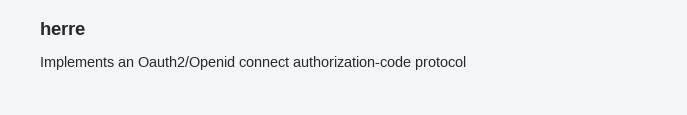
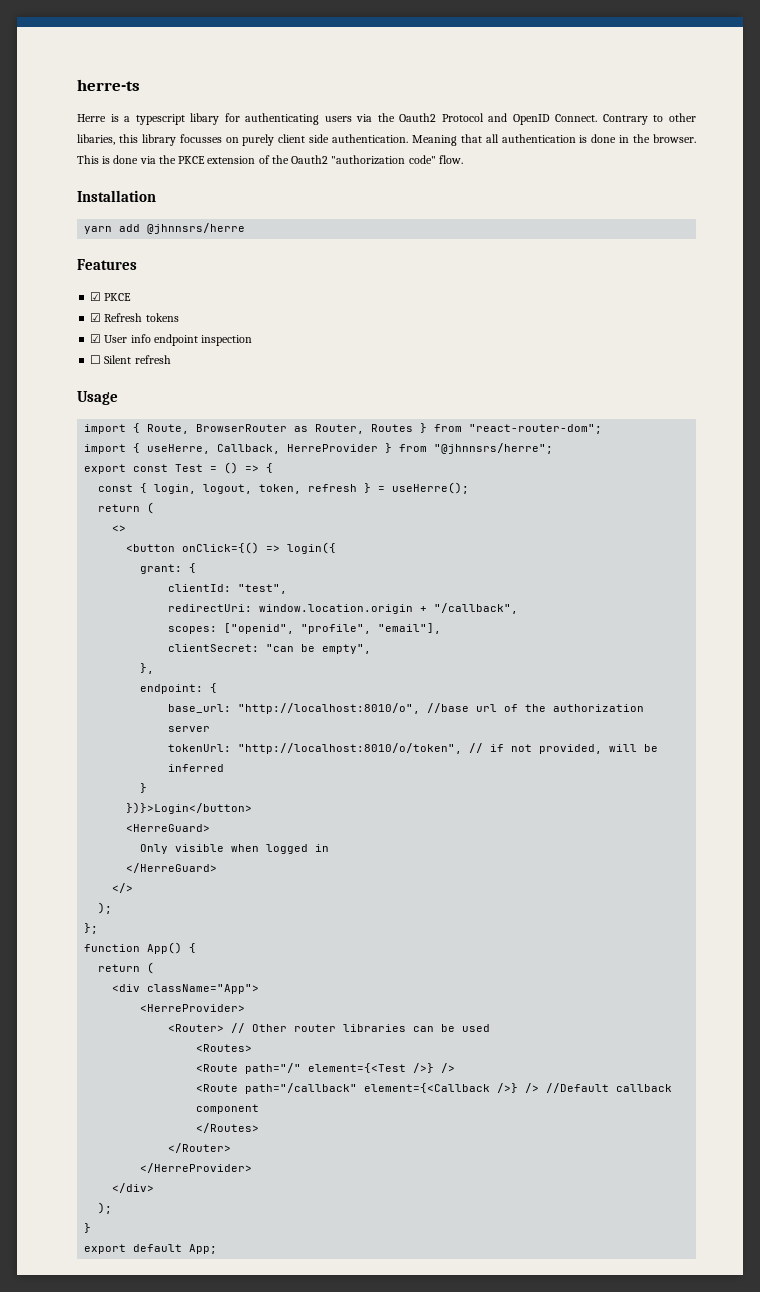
[40,22,85,35] [40,56,466,70] herre // Implements an Oauth2/Openid connect authorization-code protocol -> [77,79,140,91] [77,113,696,125] [77,134,696,146] [77,155,463,165] [77,190,156,202] [84,223,246,234] [77,259,137,270] [90,292,132,301] [90,313,179,322] [90,334,253,346] [90,355,171,364] [77,391,118,405] [84,423,603,434] [84,443,554,454] [84,462,274,474] [98,482,470,494] [98,502,155,514] [112,525,127,532] [126,542,337,554] [140,563,197,574] [168,584,288,594] [168,603,519,614] [168,623,442,634] [168,644,372,654] [140,663,155,674] [140,683,218,694] [168,703,645,714] [168,726,211,732] [168,743,659,754] [168,764,225,772] [140,783,148,793] [126,802,253,814] [126,824,211,832] [140,844,330,854] [126,863,218,873] [112,883,134,893] [98,902,113,914] [84,923,99,934] [84,942,197,954] [98,962,155,974] [112,984,260,994] [140,1004,246,1012] [168,1023,491,1033] [196,1044,253,1052] [196,1063,456,1074] [196,1083,673,1094] [196,1104,260,1114] [196,1123,260,1133] [168,1143,232,1153] [140,1163,253,1173] [112,1183,155,1193] [98,1202,113,1214] [84,1223,92,1233] [84,1244,218,1254] herre-ts // Herre is a typescript libary for authenticating users via the Oauth2 Protocol and OpenID Connect. Contrary to other libaries, this library focusses on purely client side authentication. Meaning that all authentication is done in the browser. This is done via the PKCE extension of the Oauth2 "authorization code" flow. // Installation // yarn add @jhnnsrs/herre // Features // ☑ PKCE // ☑ Refresh tokens // ☑ User info endpoint inspection // ☐ Silent refresh // Usage // import { Route, BrowserRouter as Router, Routes } from "react-router-dom"; // import { useHerre, Callback, HerreProvider } from "@jhnnsrs/herre"; // export const Test = () => { // const { login, logout, token, refresh } = useHerre(); // return ( // <> // <button onClick={() => login({ // grant: { // clientId: "test", // redirectUri: window.location.origin + "/callback", // scopes: ["openid", "profile", "email"], // clientSecret: "can be empty", // }, // endpoint: { // base_url: "http://localhost:8010/o", //base url of the authorization server // tokenUrl: "http://localhost:8010/o/token", // if not provided, will be inferred // } // })}>Login</button> // <HerreGuard> // Only visible when logged in // </HerreGuard> // </> // ); // }; // function App() { // return ( // <div className="App"> // <HerreProvider> // <Router> // Other router libraries can be used // <Routes> // <Route path="/" element={<Test />} /> // <Route path="/callback" element={<Callback />} /> //Default callback component // </Routes> // </Router> // </HerreProvider> // </div> // ); // } // export default App;

